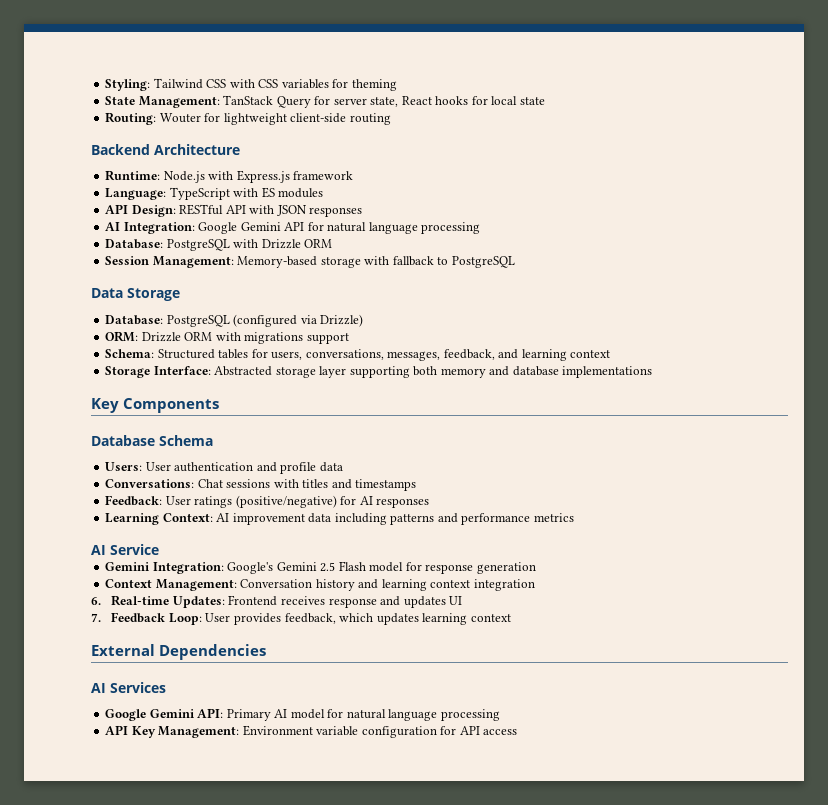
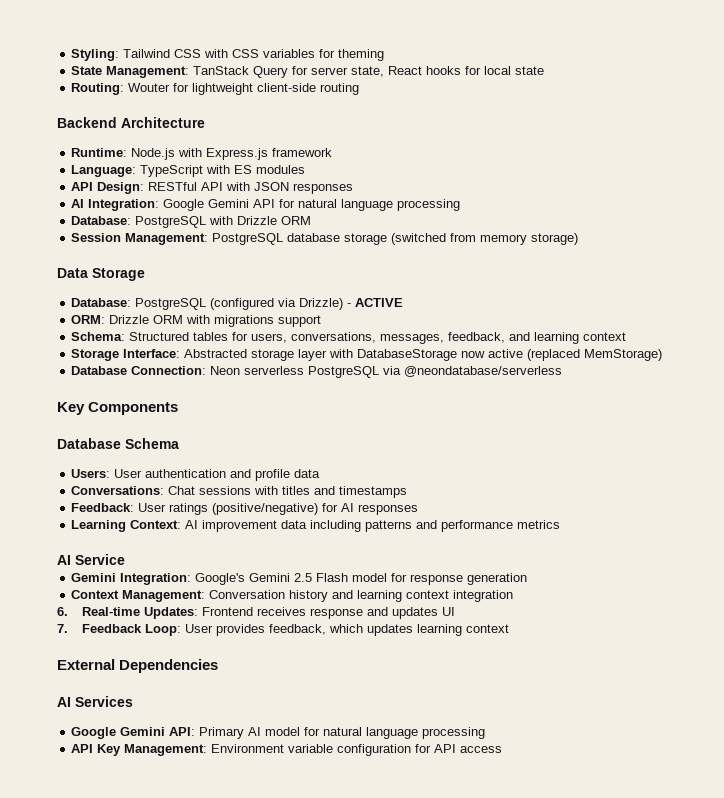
[237,256,515,268] Memory-based storage with fallback to PostgreSQL -> [212,233,579,245] PostgreSQL database storage (switched from memory storage)
(364, 320) none -> [347,298,404,307] - ACTIVE
[349,366,653,378] supporting both memory and database implementations -> [329,349,663,361] [71,366,563,378] with DatabaseStorage now active (replaced MemStorage) // Database Connection: Neon serverless PostgreSQL via @neondatabase/serverless

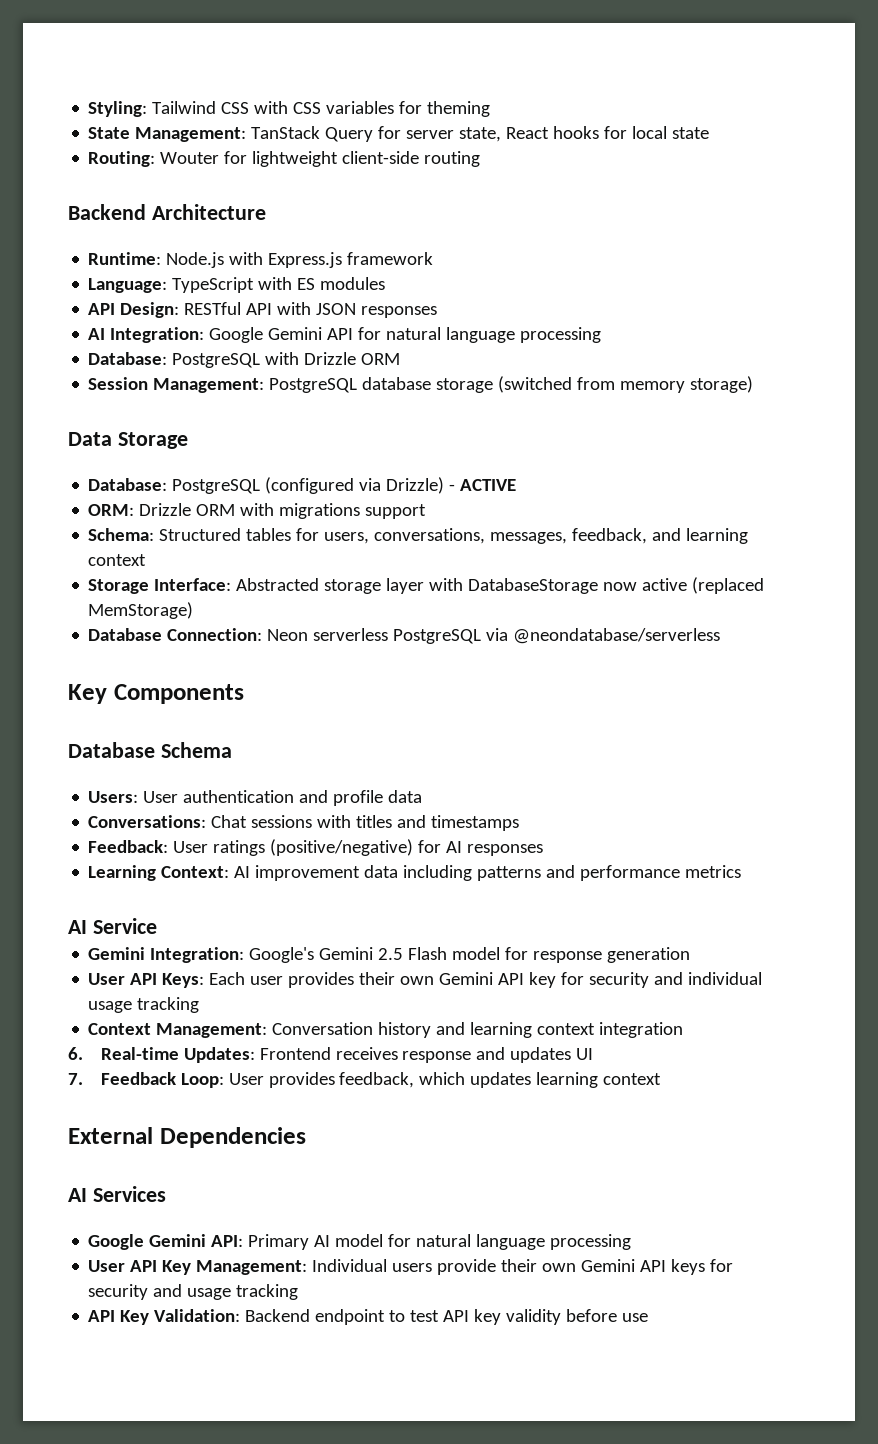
(528, 579) none -> [88,972,763,988] [88,997,200,1013] // User API Keys: Each user provides their own Gemini API key for security and individual usage tracking
(486, 733) none -> [88,1260,126,1272] User
[211,744,503,756] Environment variable configuration for API access -> [312,1259,734,1275] [88,1284,299,1300] [88,1309,649,1325] Individual users provide their own Gemini API keys for security and usage tracking // API Key Validation: Backend endpoint to test API key validity before use

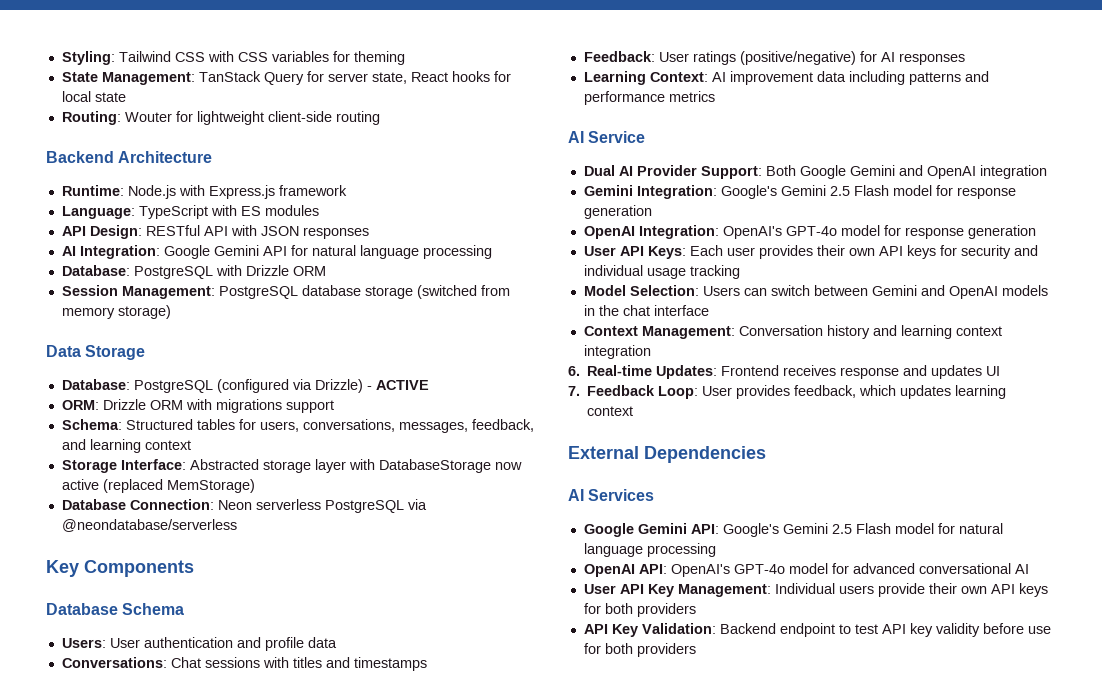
(157, 926) none -> [583,165,1047,179] // Dual AI Provider Support: Both Google Gemini and OpenAI integration
(691, 955) none -> [583,225,1036,239] // OpenAI Integration: OpenAI's GPT-4o model for response generation
[439,972,557,988] Gemini API key -> [878,245,936,259] API keys
(200, 1005) none -> [583,285,1048,299] [583,305,709,316] // Model Selection: Users can switch between Gemini and OpenAI models in the chat interface
[248,1234,331,1250] Primary AI -> [722,523,891,537] Google's Gemini 2.5 Flash
(632, 1242) none -> [583,563,1029,577] // OpenAI API: OpenAI's GPT-4o model for advanced conversational AI
[581,1259,734,1275] [88,1284,299,1300] Gemini API keys for security and usage tracking -> [990,583,1048,597] [583,603,696,617] API keys for both providers
(649, 1317) none -> [583,643,696,657] for both providers

